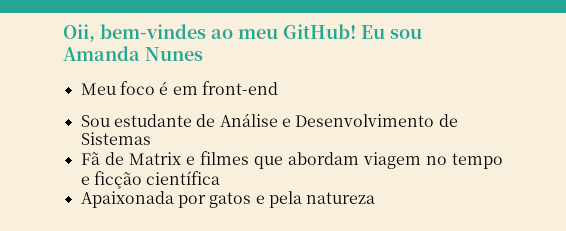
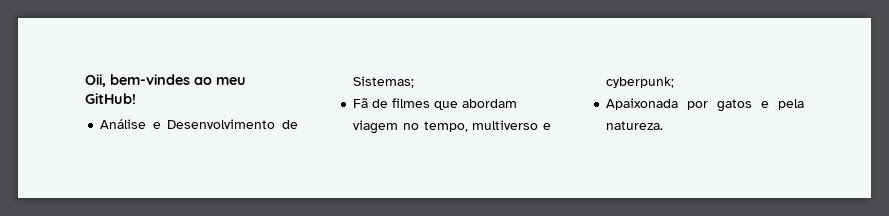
[361,25,422,39] [63,46,203,61] [80,81,278,95] [80,114,216,127] Eu sou Amanda Nunes // Meu foco é em front-end // Sou estudante de -> (136, 98) //
[80,132,151,145] Sistemas -> [353,76,415,88] Sistemas;
[128,152,195,165] Matrix e -> (389, 103) none
[451,153,503,169] [80,171,221,189] tempo e ficção científica -> [423,120,551,132] [606,77,675,88] tempo, multiverso e cyberpunk;
[306,192,376,204] natureza -> [606,121,664,130] natureza.

